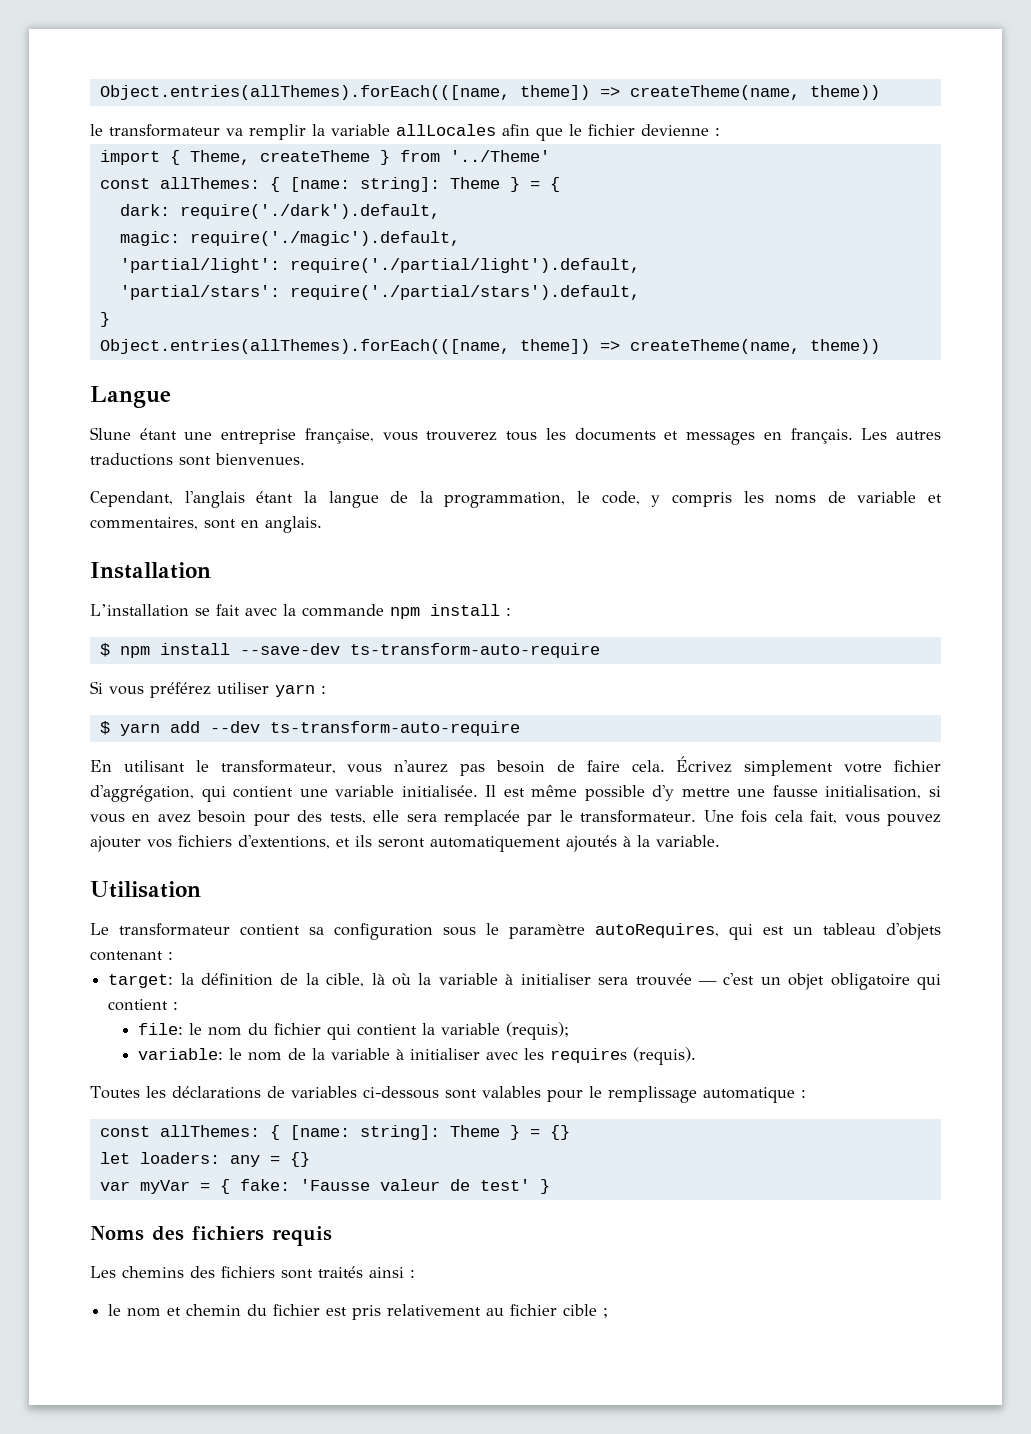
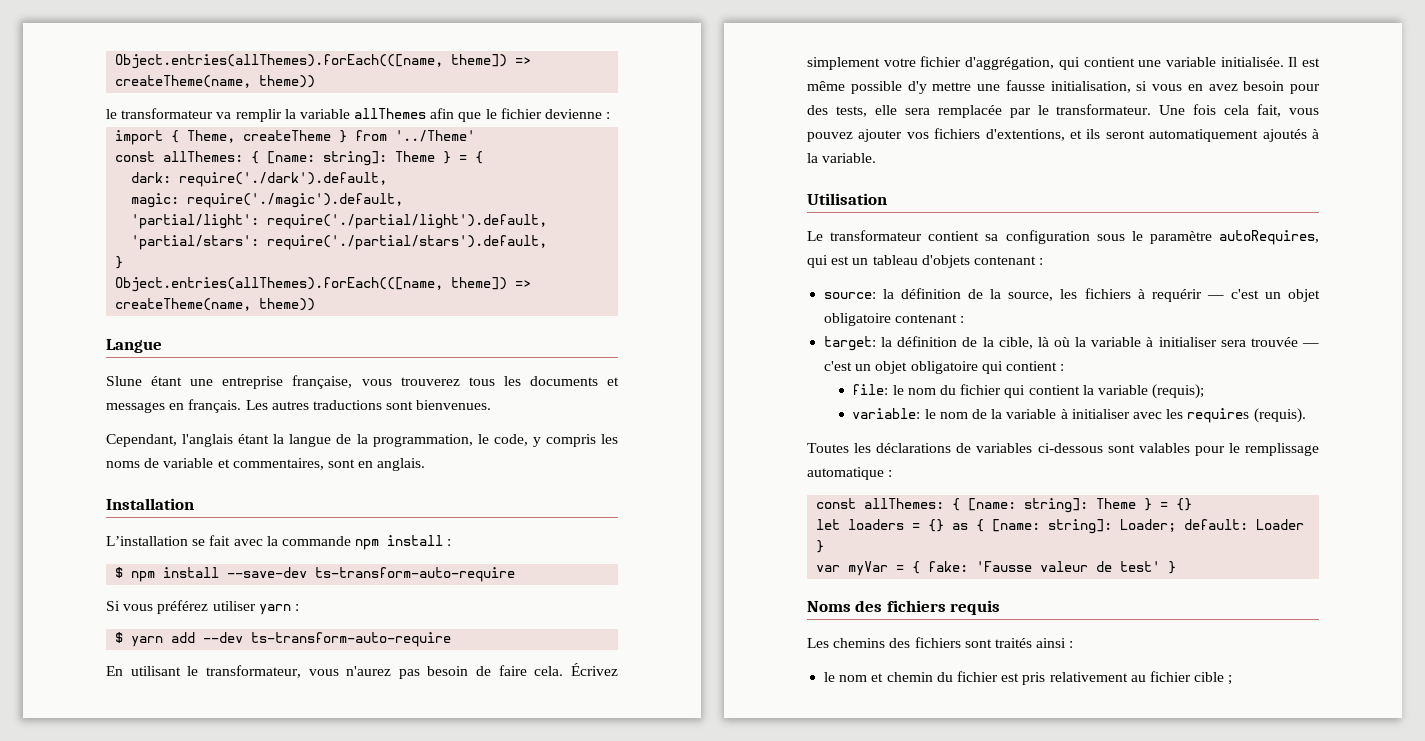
[396,124,496,136] allLocales -> [354,108,427,119] allThemes
(173, 956) none -> [824,288,1320,302] [824,313,965,326] // source: la définition de la source, les fichiers à requérir — c'est un objet obligatoire contenant :
[139,1152,310,1167] loaders: any = {} -> [848,519,1305,534] [816,540,825,553] loaders = {} as { [name: string]: Loader; default: Loader }

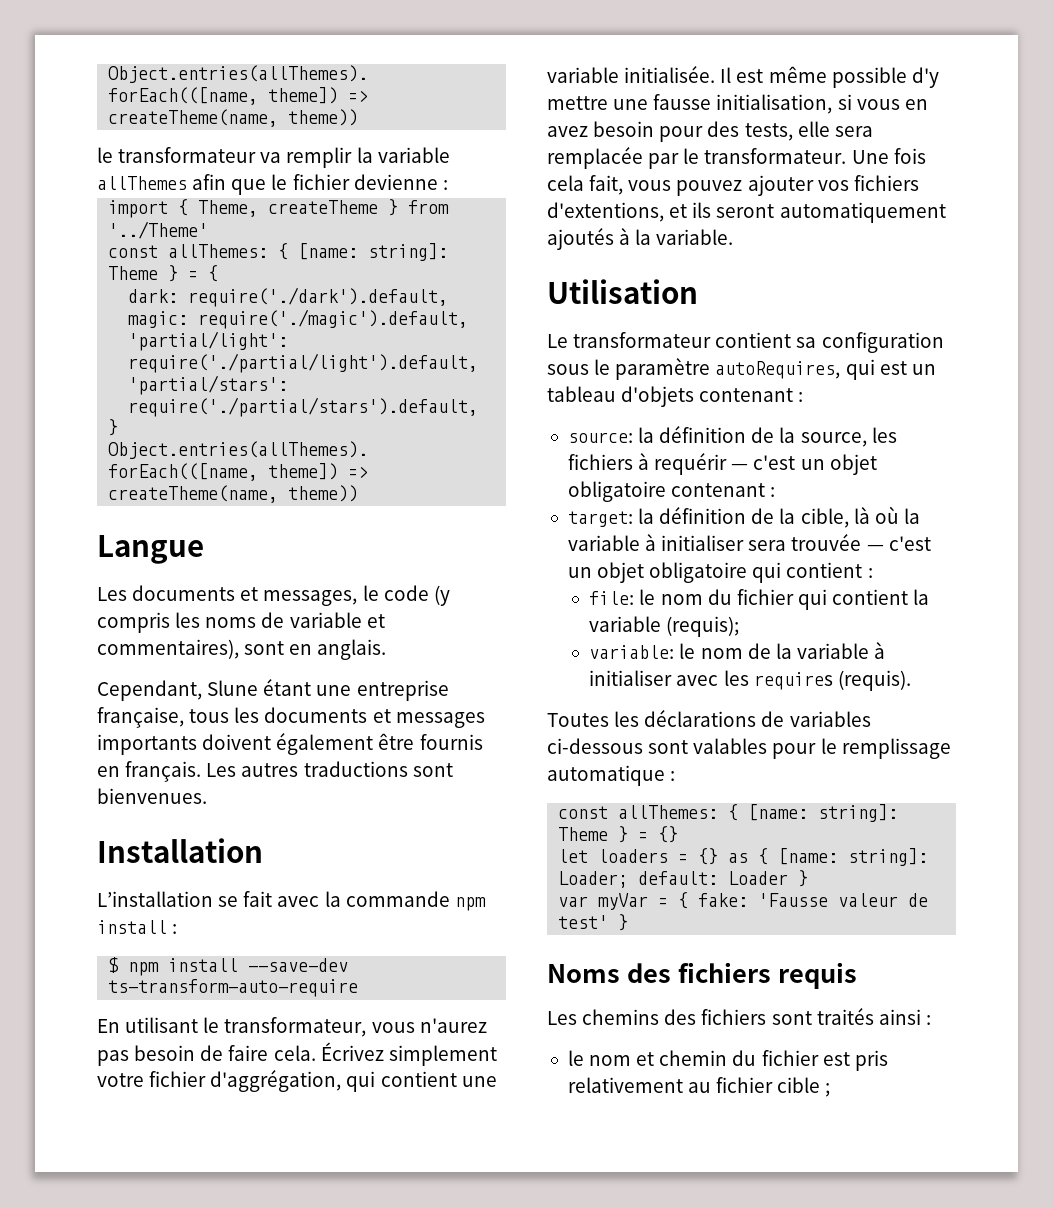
(162, 346) none -> [97,585,450,606] [97,612,385,633] [97,639,387,660] [97,680,202,701] Les documents et messages, le code (y compris les noms de variable et commentaires), sont en anglais. // Cependant,
[361,377,460,386] vous trouverez -> (184, 717) none
(165, 407) none -> [97,733,483,755] importants doivent également être fournis
[106,434,618,447] [106,458,426,471] // Cependant, l'anglais étant la langue de la programmation, le code, y compris les noms de variable et commentaires, sont en anglais. -> (207, 796) none
[106,600,299,615] [115,632,452,647] // Si vous préférez utiliser yarn : // $ yarn add --dev ts-transform-auto-require -> (359, 988) none

